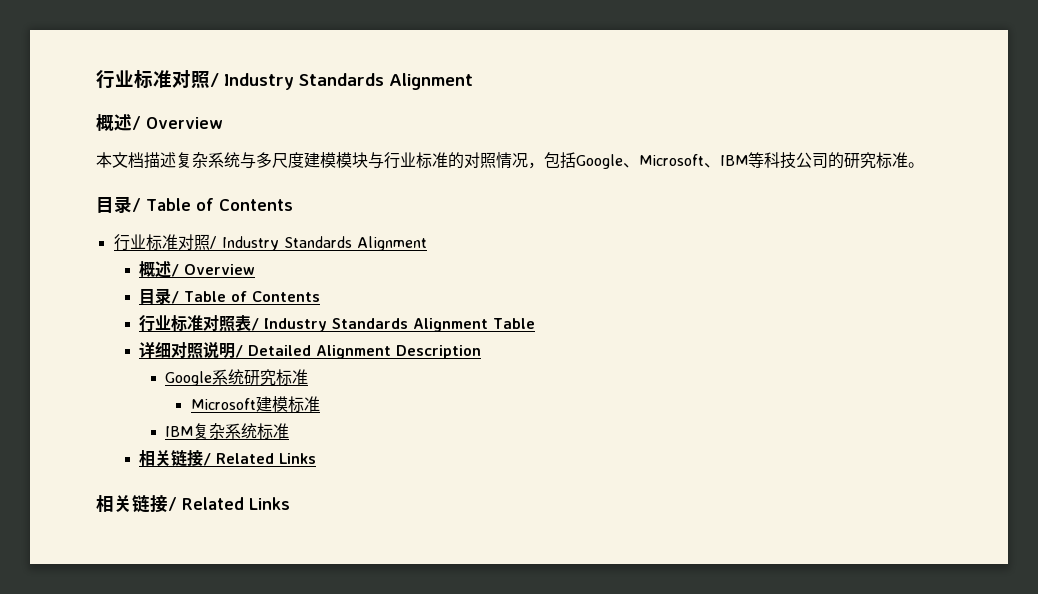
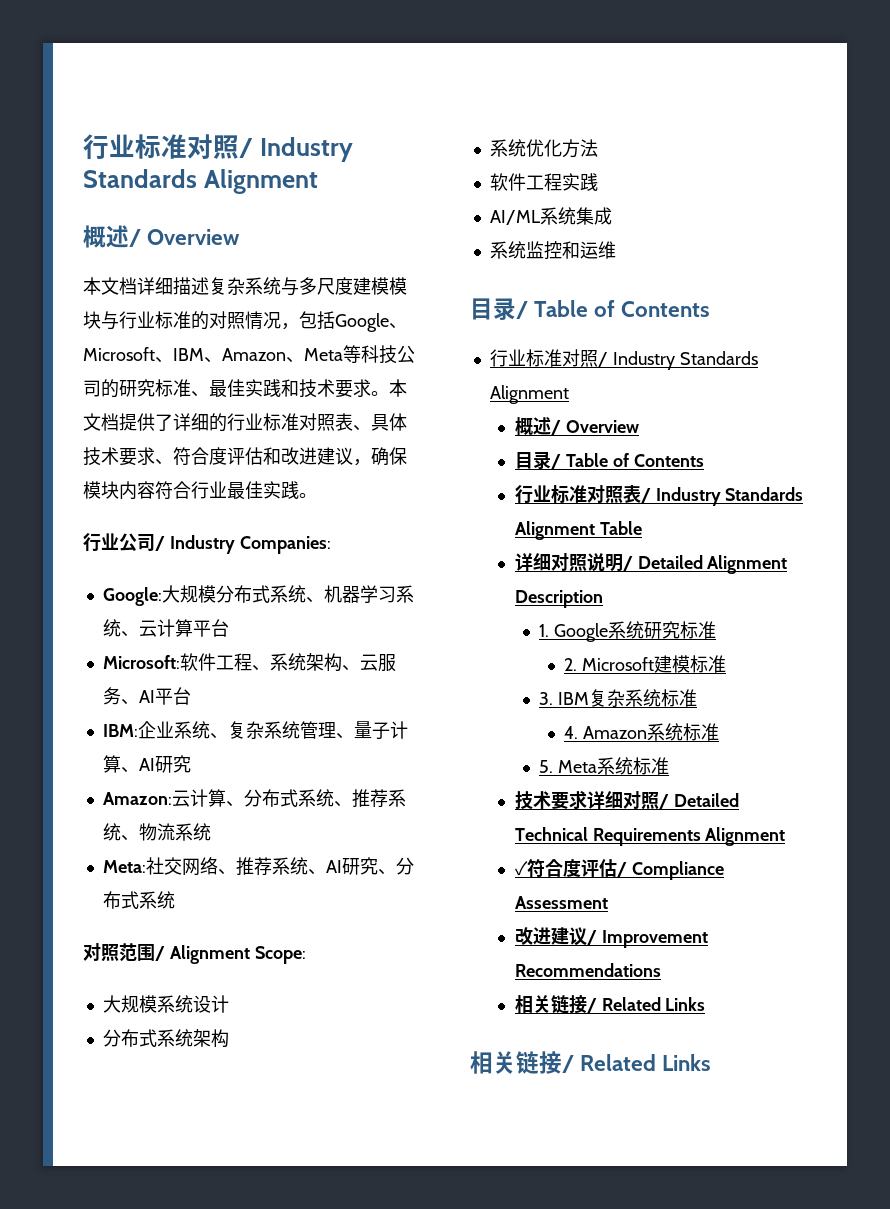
(144, 160) none -> [137,277,173,295] 详细
(748, 160) none -> [204,348,343,363] 、Amazon、Meta
[908,162,924,168] 。 -> [191,379,407,398] [83,413,407,432] [83,447,407,466] [83,481,317,500] [83,533,331,554] [102,585,414,606] [102,619,229,637] [102,653,396,672] [102,687,191,705] [102,721,408,740] [102,755,191,773] [102,789,406,808] [102,823,211,841] [102,857,414,876] [102,891,175,909] [83,943,306,964] [102,995,229,1013] [102,1029,229,1048] [489,139,598,158] [489,173,598,191] [489,207,612,225] [489,241,616,260] 、最佳实践和技术要求。本文档提供了详细的行业标准对照表、具体技术要求、符合度评估和改进建议，确保模块内容符合行业最佳实践。 // 行业公司/ Industry Companies: // Google:大规模分布式系统、机器学习系统、云计算平台 // Microsoft:软件工程、系统架构、云服务、AI平台 // IBM:企业系统、复杂系统管理、量子计算、AI研究 // Amazon:云计算、分布式系统、推荐系统、物流系统 // Meta:社交网络、推荐系统、AI研究、分布式系统 // 对照范围/ Alignment Scope: // 大规模系统设计 // 分布式系统架构 // 系统优化方法 // 软件工程实践 // AI/ML系统集成 // 系统监控和运维
(482, 352) none -> [539,624,550,637] 1.
(309, 377) none -> [564,658,578,671] 2.
(320, 404) none -> [539,692,554,705] 3.
(290, 431) none -> [564,723,720,741] [539,757,670,775] [514,790,739,810] [514,827,786,846] [514,859,724,880] [514,896,608,909] [514,927,708,948] [514,963,661,977] // 4. Amazon系统标准 // 5. Meta系统标准 // 技术要求详细对照/ Detailed Technical Requirements Alignment // ✓符合度评估/ Compliance Assessment // 改进建议/ Improvement Recommendations

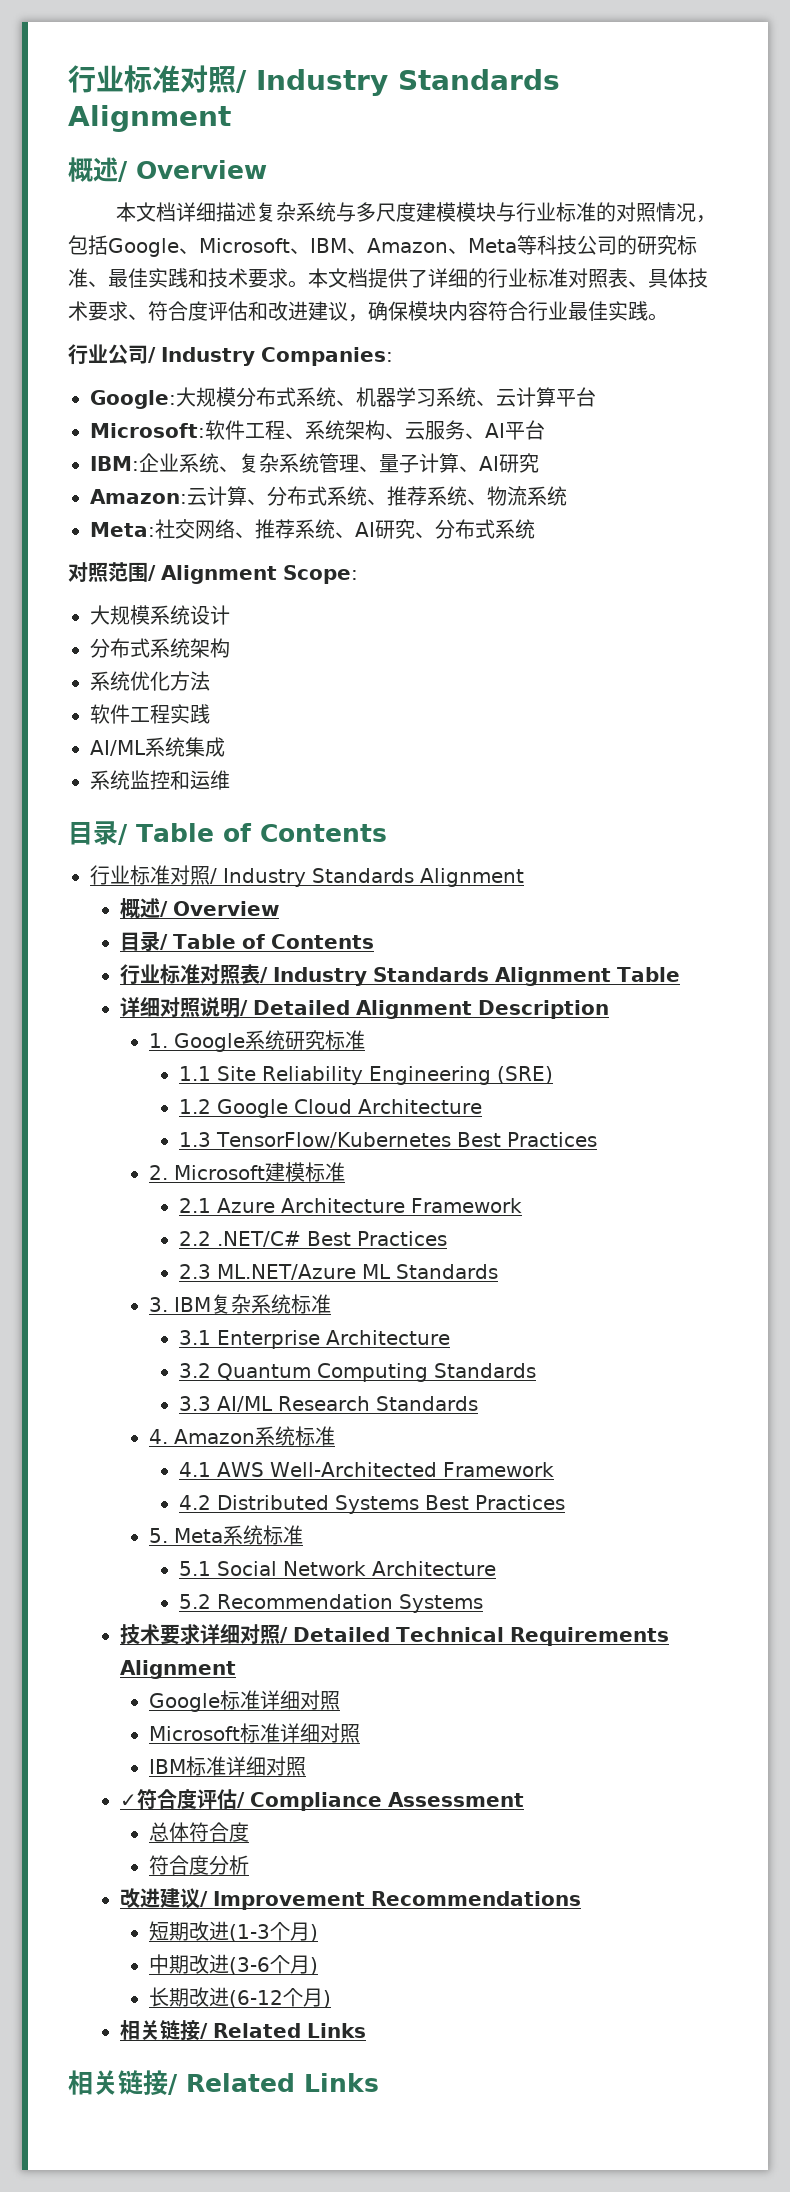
[564,655,727,673] 2. Microsoft建模标准 -> [178,1066,553,1085] [178,1099,482,1118] [178,1132,597,1148] [149,1162,346,1182] [178,1198,522,1213] [178,1231,447,1247] [178,1264,498,1280] 1.1 Site Reliability Engineering (SRE) // 1.2 Google Cloud Architecture // 1.3 TensorFlow/Kubernetes Best Practices // 2. Microsoft建模标准 // 2.1 Azure Architecture Framework // 2.2 .NET/C# Best Practices // 2.3 ML.NET/Azure ML Standards
[564,723,720,741] [539,757,670,775] 4. Amazon系统标准 // 5. Meta系统标准 -> [178,1330,450,1349] [178,1363,536,1382] [178,1396,478,1412] [149,1426,336,1446] [178,1462,554,1477] [178,1495,565,1514] [149,1525,304,1545] [178,1561,496,1576] [178,1594,483,1613] 3.1 Enterprise Architecture // 3.2 Quantum Computing Standards // 3.3 AI/ML Research Standards // 4. Amazon系统标准 // 4.1 AWS Well-Architected Framework // 4.2 Distributed Systems Best Practices // 5. Meta系统标准 // 5.1 Social Network Architecture // 5.2 Recommendation Systems
(786, 836) none -> [149,1690,341,1712] [149,1723,361,1743] [149,1756,307,1776] // Google标准详细对照 // Microsoft标准详细对照 // IBM标准详细对照
(608, 902) none -> [149,1822,250,1842] [149,1855,250,1875] // 总体符合度 // 符合度分析
(661, 970) none -> [149,1921,319,1942] [149,1954,319,1975] [149,1987,332,2008] // 短期改进(1-3个月) // 中期改进(3-6个月) // 长期改进(6-12个月)

